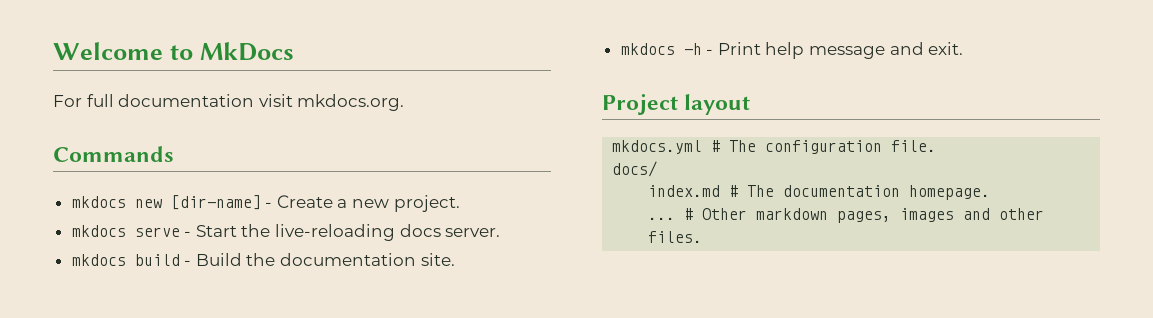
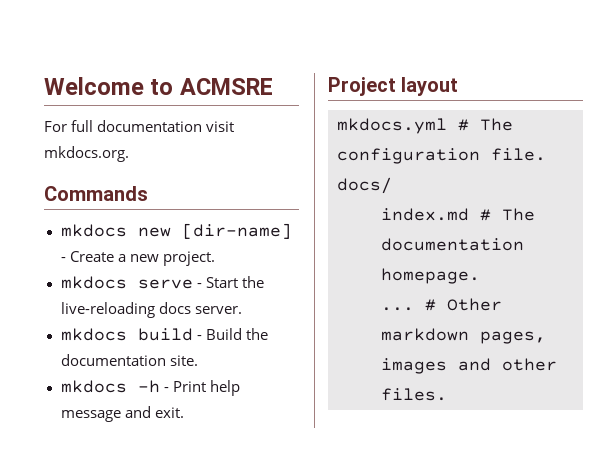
[199,42,294,61] MkDocs -> [179,78,273,95] ACMSRE

